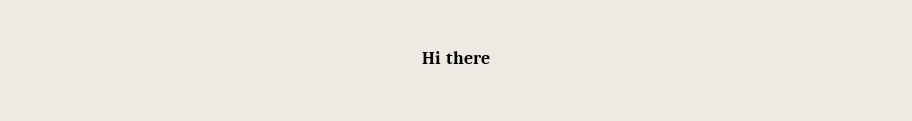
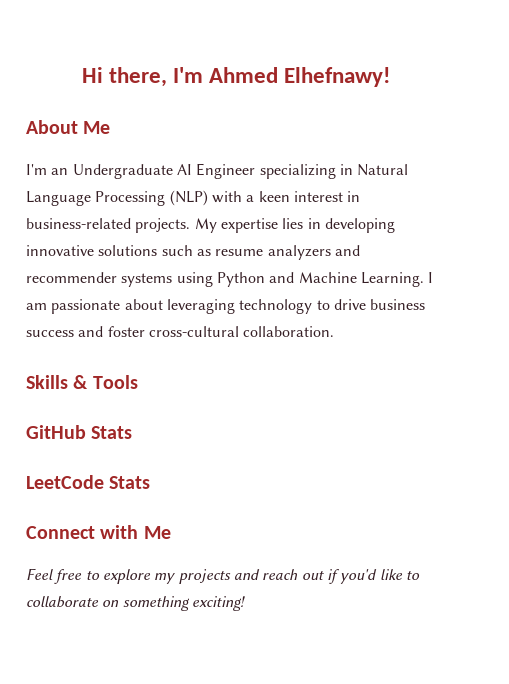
[445,51,490,64] there -> [108,67,391,87] [26,120,111,134] [26,163,409,179] [26,190,361,206] [26,218,395,233] [26,245,360,260] [26,272,434,287] [26,299,426,314] [26,326,335,337] [26,375,138,389] [26,425,133,439] [26,475,151,489] [26,525,171,539] [26,568,420,584] [26,596,245,611] there, I'm Ahmed Elhefnawy! // About Me // I'm an Undergraduate AI Engineer specializing in Natural Language Processing (NLP) with a keen interest in business-related projects. My expertise lies in developing innovative solutions such as resume analyzers and recommender systems using Python and Machine Learning. I am passionate about leveraging technology to drive business success and foster cross-cultural collaboration. // Skills & Tools // GitHub Stats // LeetCode Stats // Connect with Me // Feel free to explore my projects and reach out if you'd like to collaborate on something exciting!

